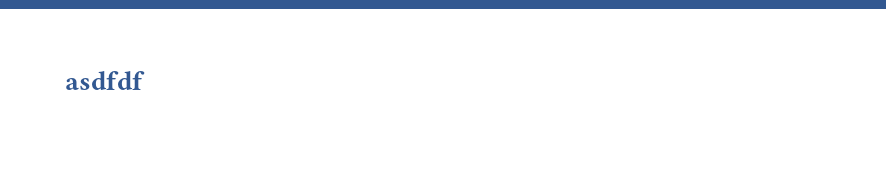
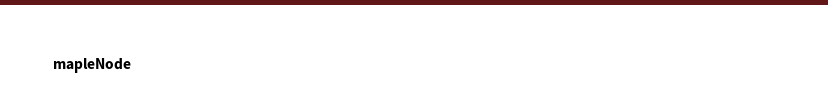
[65,71,145,90] asdfdf -> [53,58,131,73] mapleNode

